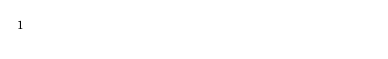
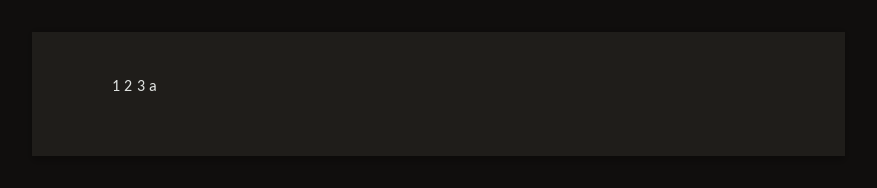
(23, 24) none -> [124,80,157,91] 2 3 a

